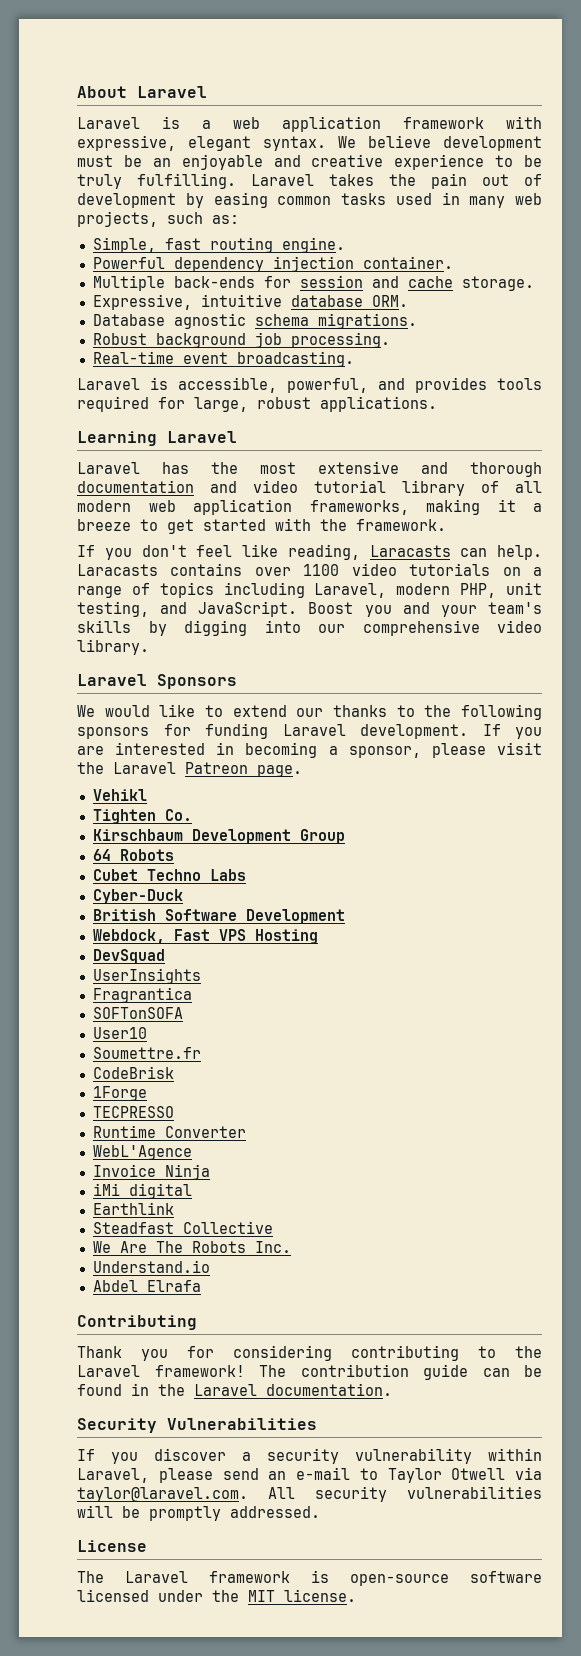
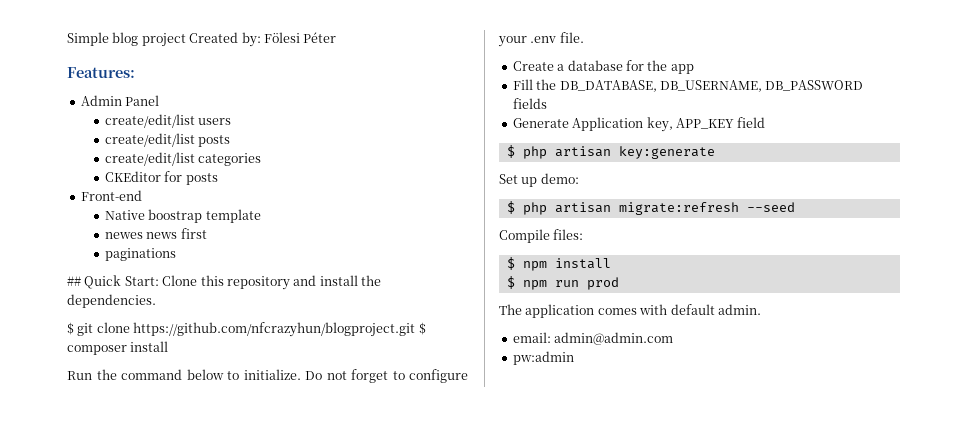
[77,86,207,98] [77,116,542,132] [77,135,542,151] [77,154,542,170] [77,173,542,189] [77,192,542,208] [77,211,239,227] [92,237,345,253] [92,256,453,272] [92,275,534,291] [92,294,408,310] [92,313,417,329] [92,332,390,348] [92,351,354,367] [77,377,542,393] [77,396,437,412] [77,431,237,446] [77,461,542,477] [77,480,542,496] [77,499,542,515] [77,518,446,534] [77,544,542,560] [77,563,542,576] [77,582,542,598] [77,601,543,617] [77,620,542,636] [77,639,149,655] [77,674,237,689] [77,704,542,720] [77,723,542,739] [77,742,542,758] [77,762,302,777] [92,789,147,801] [92,809,192,824] [92,829,345,844] [92,849,174,861] [92,869,246,881] [92,889,183,904] [92,909,345,924] [92,929,318,944] [92,949,165,964] [92,968,201,984] [92,987,192,1003] [92,1007,183,1019] [92,1027,147,1039] [92,1047,201,1059] [92,1066,174,1079] [92,1086,147,1101] [92,1106,174,1118] [92,1125,246,1138] [92,1145,192,1160] [92,1164,210,1180] [92,1183,192,1199] [92,1202,174,1215] [92,1221,273,1234] [92,1241,291,1253] [92,1260,210,1273] [92,1280,201,1292] [77,1315,197,1330] [77,1345,542,1361] [77,1364,542,1380] [77,1383,392,1396] [77,1418,317,1433] [77,1448,542,1464] [77,1467,542,1483] [77,1486,542,1502] [77,1505,320,1521] [77,1540,147,1552] [77,1570,542,1586] [77,1589,356,1602] About Laravel // Laravel is a web application framework with expressive, elegant syntax. We believe development must be an enjoyable and creative experience to be truly fulfilling. Laravel takes the pain out of development by easing common tasks used in many web projects, such as: // Simple, fast routing engine. // Powerful dependency injection container. // Multiple back-ends for session and cache storage. // Expressive, intuitive database ORM. // Database agnostic schema migrations. // Robust background job processing. // Real-time event broadcasting. // Laravel is accessible, powerful, and provides tools required for large, robust applications. // Learning Laravel // Laravel has the most extensive and thorough documentation and video tutorial library of all modern web application frameworks, making it a breeze to get started with the framework. // If you don't feel like reading, Laracasts can help. Laracasts contains over 1100 video tutorials on a range of topics including Laravel, modern PHP, unit testing, and JavaScript. Boost you and your team's skills by digging into our comprehensive video library. // Laravel Sponsors // We would like to extend our thanks to the following sponsors for funding Laravel development. If you are interested in becoming a sponsor, please visit the Laravel Patreon page. // Vehikl // Tighten Co. // Kirschbaum Development Group // 64 Robots // Cubet Techno Labs // Cyber-Duck // British Software Development // Webdock, Fast VPS Hosting // DevSquad // UserInsights // Fragrantica // SOFTonSOFA // User10 // Soumettre.fr // CodeBrisk // 1Forge // TECPRESSO // Runtime Converter // WebL'Agence // Invoice Ninja // iMi digital // Earthlink // Steadfast Collective // We Are The Robots Inc. // Understand.io // Abdel Elrafa // Contributing // Thank you for considering contributing to the Laravel framework! The contribution guide can be found in the Laravel documentation. // Security Vulnerabilities // If you discover a security vulnerability within Laravel, please send an e-mail to Taylor Otwell via taylor@laravel.com. All security vulnerabilities will be promptly addressed. // License // The Laravel framework is open-source software licensed under the MIT license. -> [67,32,337,47] [67,67,135,78] [80,95,160,106] [104,114,232,128] [104,133,231,147] [104,152,262,166] [104,171,218,185] [80,190,142,201] [104,209,261,223] [104,228,207,239] [104,248,176,261] [67,275,381,290] [67,294,156,308] [67,322,426,337] [67,341,169,355] [67,369,468,383] [498,32,584,47] [512,60,694,74] [512,79,864,92] [512,98,547,109] [512,117,766,132] [506,145,715,159] [499,173,579,187] [506,201,795,215] [499,229,584,243] [506,257,611,271] [506,276,619,290] [499,304,761,318] [512,332,674,345] [512,351,574,365] Simple blog project Created by: Fölesi Péter // Features: // Admin Panel // create/edit/list users // create/edit/list posts // create/edit/list categories // CKEditor for posts // Front-end // Native boostrap template // newes news first // paginations // ## Quick Start: Clone this repository and install the dependencies. // $ git clone https://github.com/nfcrazyhun/blogproject.git $ composer install // Run the command below to initialize. Do not forget to configure your .env file. // Create a database for the app // Fill the DB_DATABASE, DB_USERNAME, DB_PASSWORD fields // Generate Application key, APP_KEY field // $ php artisan key:generate // Set up demo: // $ php artisan migrate:refresh --seed // Compile files: // $ npm install // $ npm run prod // The application comes with default admin. // email: admin@admin.com // pw:admin

